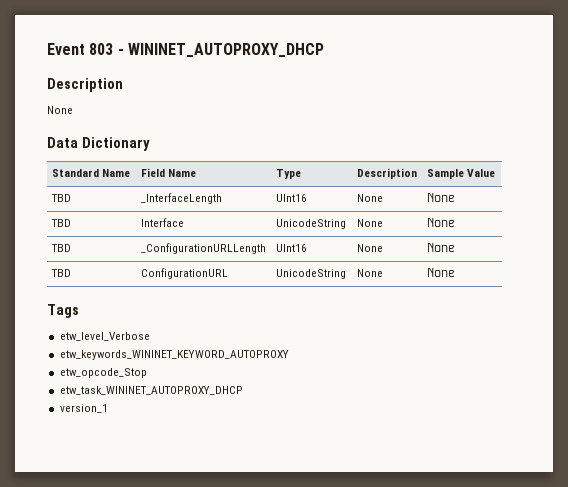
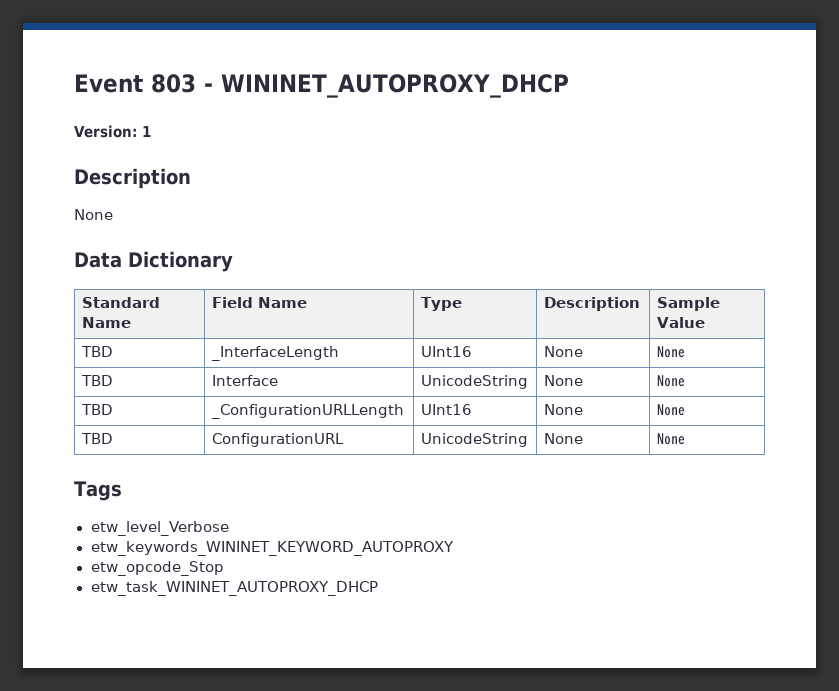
(324, 50) none -> [74,125,151,138] // Version: 1
[59,404,108,413] // version_1 -> (379, 588) none

